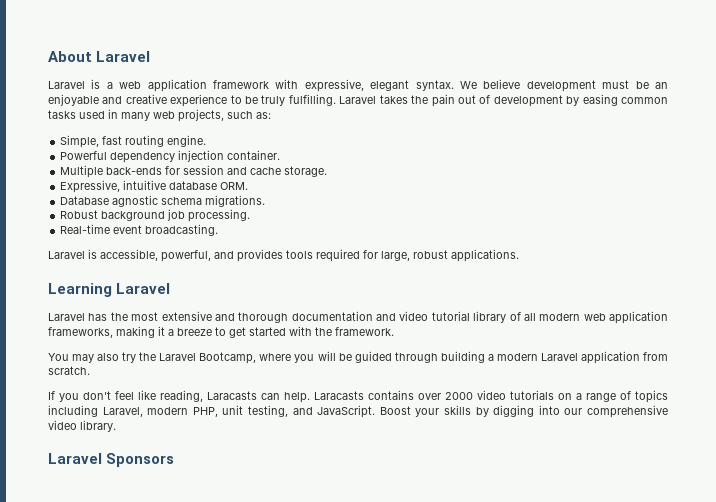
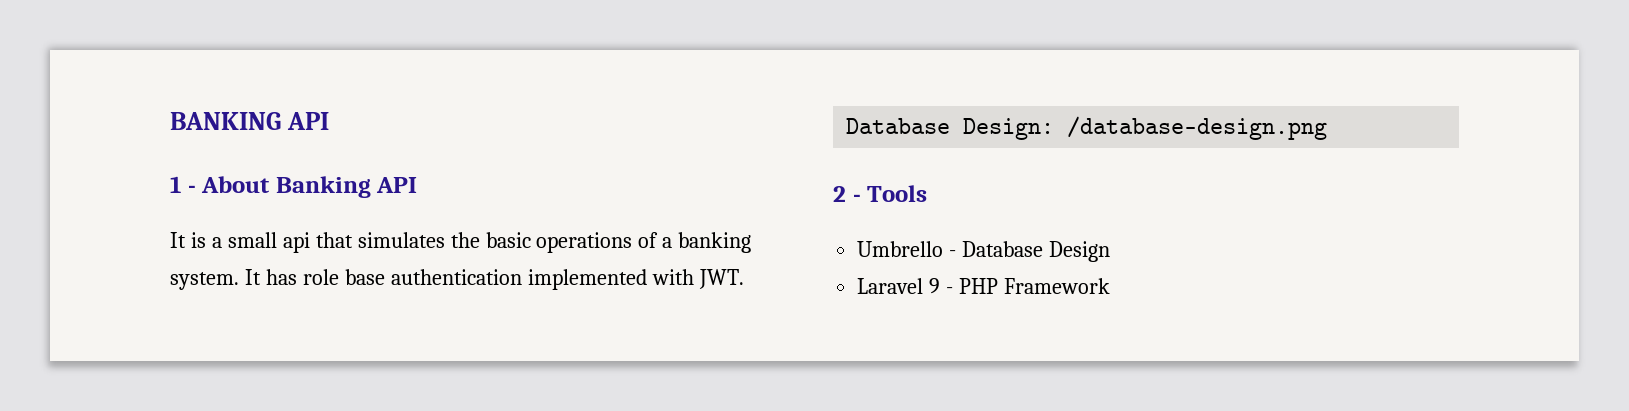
[48,51,151,62] [48,79,668,92] [48,94,669,107] [48,109,271,122] [60,135,207,148] [60,150,281,163] [60,165,328,178] [60,180,249,193] [60,195,266,207] [60,209,251,222] [60,224,219,236] [48,249,519,262] [48,283,171,297] [48,311,668,324] [48,326,394,338] [48,351,668,364] [48,366,90,375] [48,390,668,403] [48,405,669,418] [48,420,116,432] [48,453,175,467] About Laravel // Laravel is a web application framework with expressive, elegant syntax. We believe development must be an enjoyable and creative experience to be truly fulfilling. Laravel takes the pain out of development by easing common tasks used in many web projects, such as: // Simple, fast routing engine. // Powerful dependency injection container. // Multiple back-ends for session and cache storage. // Expressive, intuitive database ORM. // Database agnostic schema migrations. // Robust background job processing. // Real-time event broadcasting. // Laravel is accessible, powerful, and provides tools required for large, robust applications. // Learning Laravel // Laravel has the most extensive and thorough documentation and video tutorial library of all modern web application frameworks, making it a breeze to get started with the framework. // You may also try the Laravel Bootcamp, where you will be guided through building a modern Laravel application from scratch. // If you don't feel like reading, Laracasts can help. Laracasts contains over 2000 video tutorials on a range of topics including Laravel, modern PHP, unit testing, and JavaScript. Boost your skills by digging into our comprehensive video library. // Laravel Sponsors -> [170,112,329,130] [170,176,418,198] [170,232,752,253] [170,269,744,290] [846,116,1328,140] [833,185,928,202] [857,241,1111,262] [857,278,1110,294] BANKING API // 1 - About Banking API // It is a small api that simulates the basic operations of a banking system. It has role base authentication implemented with JWT. // Database Design: /database-design.png // 2 - Tools // Umbrello - Database Design // Laravel 9 - PHP Framework

